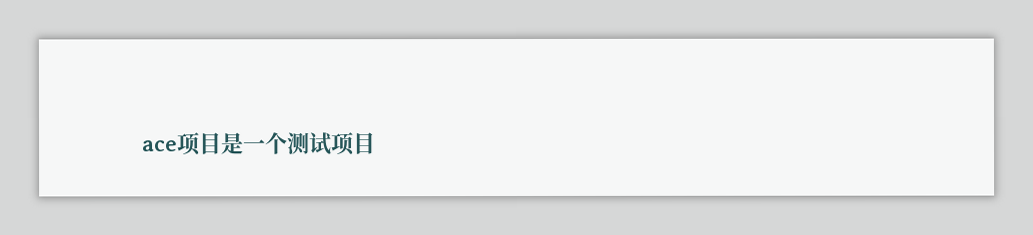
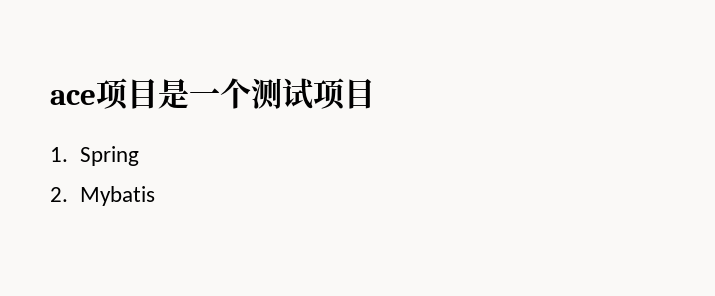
(376, 143) none -> [50,146,139,166] [50,186,155,206] // 1. Spring // 2. Mybatis

